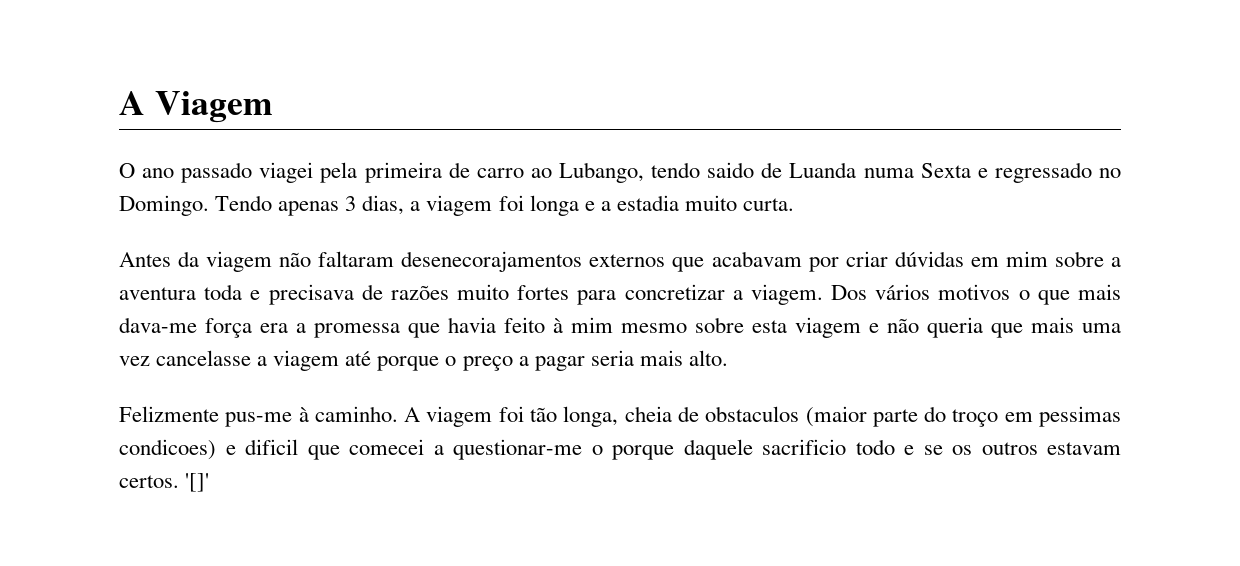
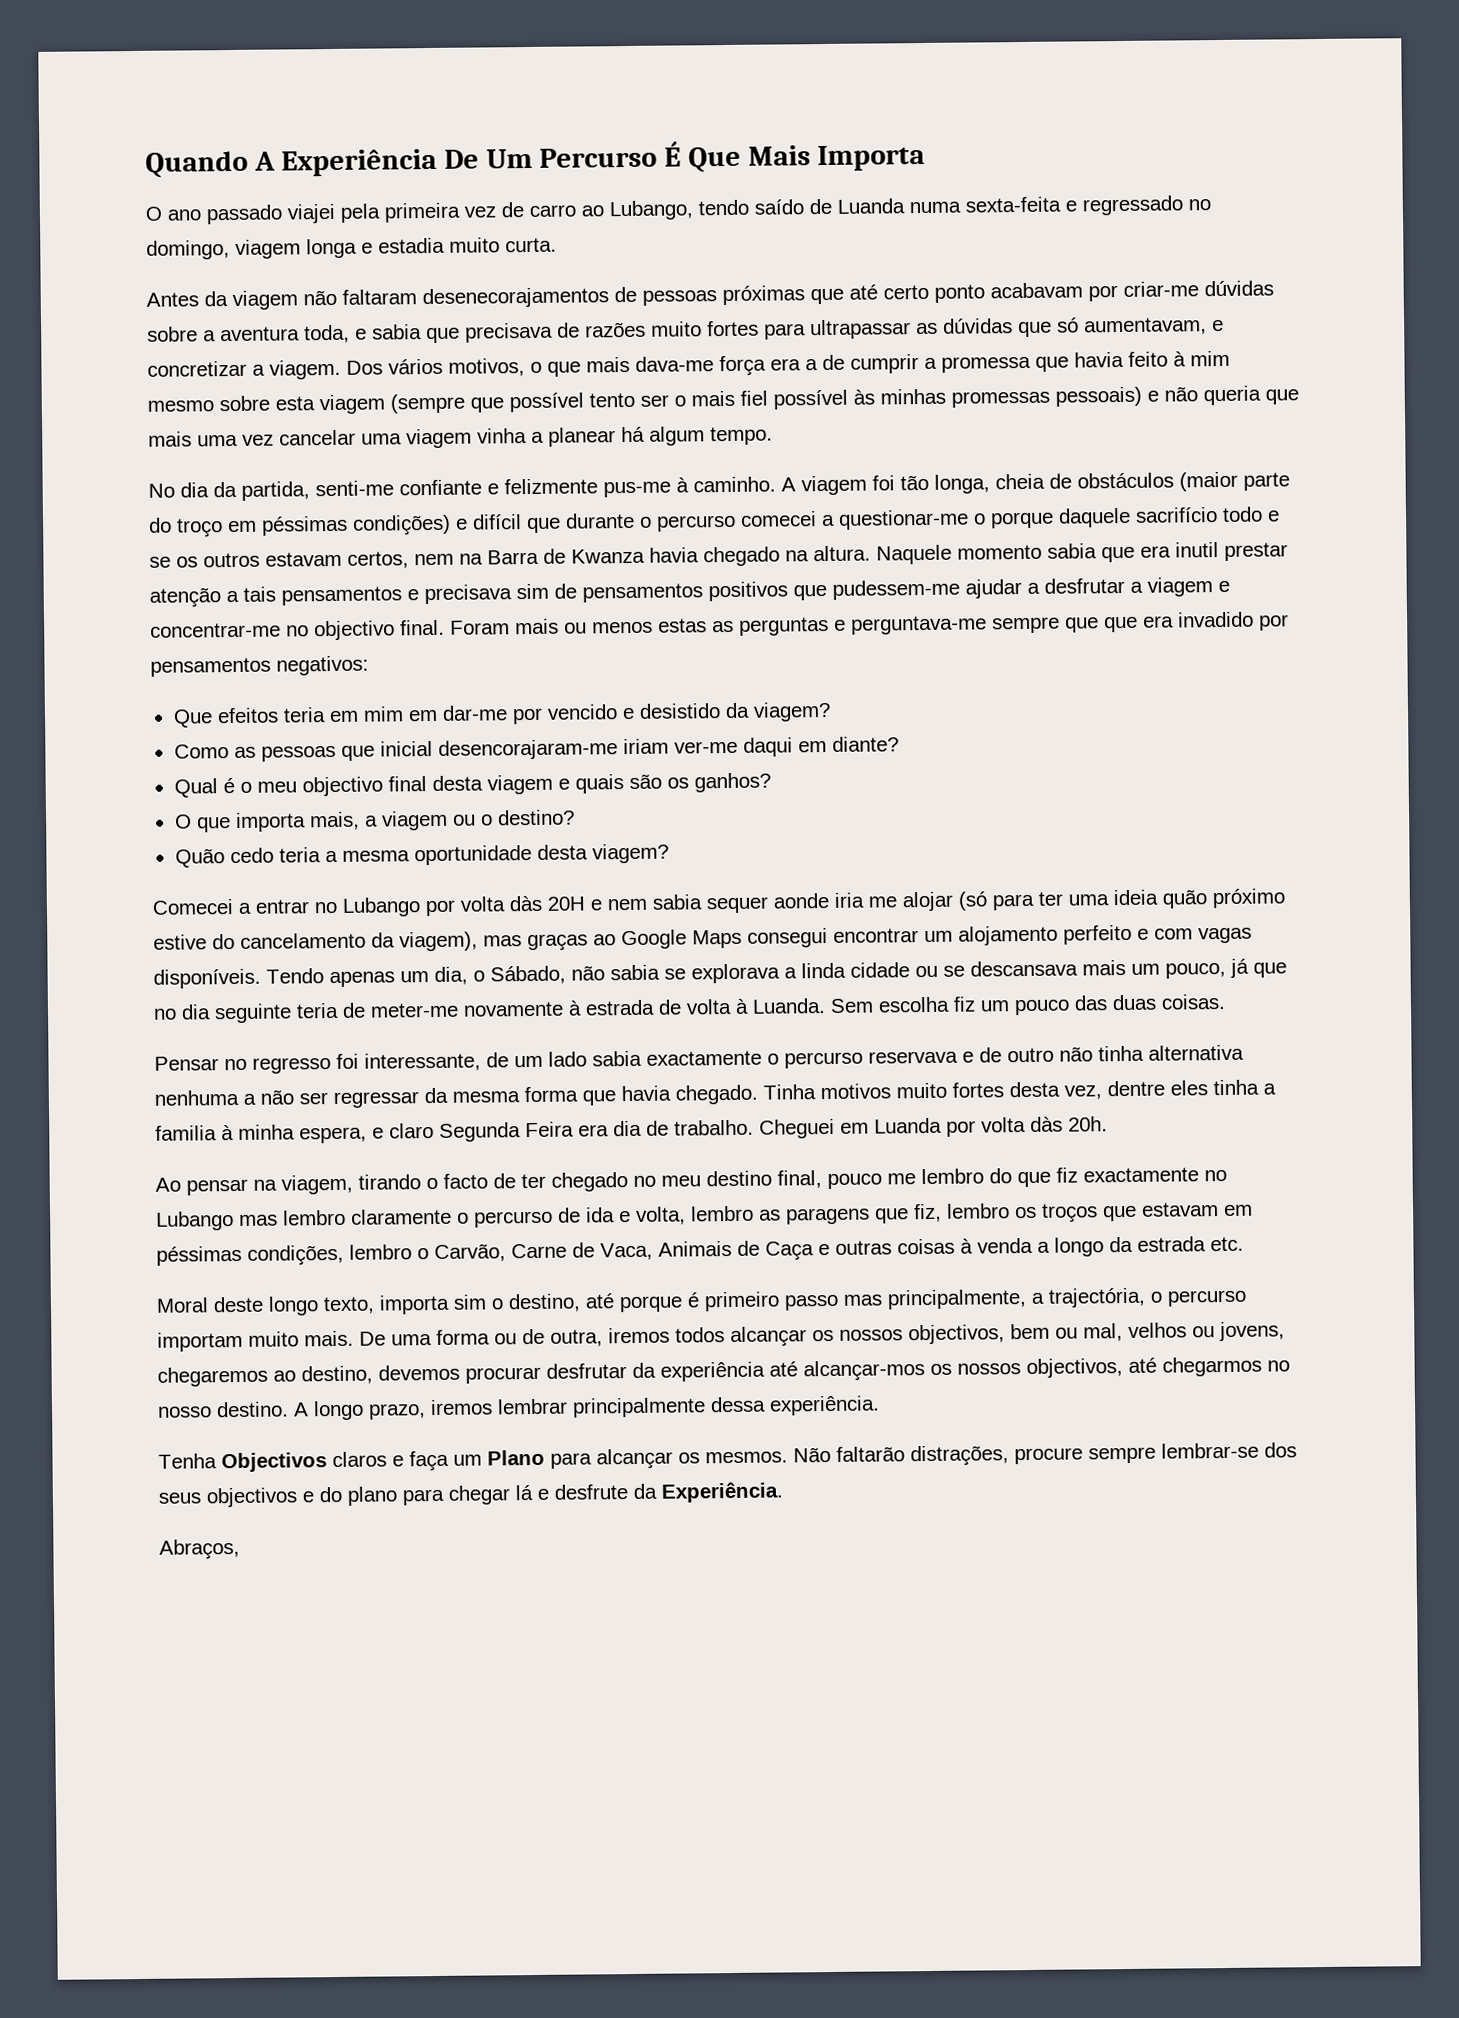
[119,91,273,123] A Viagem -> [145,141,926,178] Quando A Experiência De Um Percurso É Que Mais Importa
[259,162,314,183] viagei -> [287,203,336,224] viajei
(442, 172) none -> [464,206,496,218] vez
[707,162,755,178] saido -> [754,199,804,215] saído
[920,163,971,178] Sexta -> [965,196,1061,213] sexta-feita
[119,195,524,216] Domingo. Tendo apenas 3 dias, a viagem foi -> [146,239,301,260] domingo, viagem
[600,201,611,211] a -> (373, 248) none
[589,251,1122,272] [119,284,261,300] externos que acabavam por criar dúvidas em mim sobre a aventura toda e -> [614,280,1274,306] [147,324,460,344] de pessoas próximas que até certo ponto acabavam por criar-me dúvidas sobre a aventura toda, e sabia que
(617, 297) none -> [810,317,1224,340] ultrapassar as dúvidas que só aumentavam, e
[938,284,1011,300] motivos -> [448,358,525,377] motivos,
(306, 328) none -> [822,354,937,374] de cumprir a
(861, 327) none -> [390,386,1142,414] (sempre que possível tento ser o mais fiel possível às minhas promessas pessoais)
[156,350,728,371] [119,406,219,422] cancelasse a viagem até porque o preço a pagar seria mais alto. // Felizmente -> [279,426,773,449] [148,478,598,501] cancelar uma viagem vinha a planear há algum tempo. // No dia da partida, senti-me confiante e felizmente
[705,406,800,422] obstaculos -> [1077,472,1174,489] obstáculos
[1038,406,1121,427] [119,439,340,460] pessimas condicoes) e dificil que -> [261,512,736,536] péssimas condições) e difícil que durante o percurso
[762,439,846,455] sacrificio -> [1135,507,1218,523] sacrifício
[119,473,210,492] certos. '[]' -> [347,542,1288,569] [149,577,1230,608] [150,611,1289,641] [150,655,369,677] [172,701,831,728] [173,736,899,762] [173,772,771,798] [174,809,575,833] [174,843,669,868] [152,888,1285,917] [153,924,1252,952] [153,958,1287,989] [153,993,1226,1024] [154,1044,1244,1074] [154,1079,1276,1109] [155,1116,1108,1144] [155,1167,1227,1196] [156,1202,1253,1231] [156,1236,1244,1266] [156,1287,1247,1316] [157,1321,1285,1352] [157,1356,1290,1387] [157,1395,880,1421] [158,1442,1297,1473] [158,1481,783,1508] [159,1538,240,1560] certos, nem na Barra de Kwanza havia chegado na altura. Naquele momento sabia que era inutil prestar atenção a tais pensamentos e precisava sim de pensamentos positivos que pudessem-me ajudar a desfrutar a viagem e concentrar-me no objectivo final. Foram mais ou menos estas as perguntas e perguntava-me sempre que que era invadido por pensamentos negativos: // Que efeitos teria em mim em dar-me por vencido e desistido da viagem? // Como as pessoas que inicial desencorajaram-me iriam ver-me daqui em diante? // Qual é o meu objectivo final desta viagem e quais são os ganhos? // O que importa mais, a viagem ou o destino? // Quão cedo teria a mesma oportunidade desta viagem? // Comecei a entrar no Lubango por volta dàs 20H e nem sabia sequer aonde iria me alojar (só para ter uma ideia quão próximo estive do cancelamento da viagem), mas graças ao Google Maps consegui encontrar um alojamento perfeito e com vagas disponíveis. Tendo apenas um dia, o Sábado, não sabia se explorava a linda cidade ou se descansava mais um pouco, já que no dia seguinte teria de meter-me novamente à estrada de volta à Luanda. Sem escolha fiz um pouco das duas coisas. // Pensar no regresso foi interessante, de um lado sabia exactamente o percurso reservava e de outro não tinha alternativa nenhuma a não ser regressar da mesma forma que havia chegado. Tinha motivos muito fortes desta vez, dentre eles tinha a familia à minha espera, e claro Segunda Feira era dia de trabalho. Cheguei em Luanda por volta dàs 20h. // Ao pensar na viagem, tirando o facto de ter chegado no meu destino final, pouco me lembro do que fiz exactamente no Lubango mas lembro claramente o percurso de ida e volta, lembro as paragens que fiz, lembro os troços que estavam em péssimas condições, lembro o Carvão, Carne de Vaca, Animais de Caça e outras coisas à venda a longo da estrada etc. // Moral deste longo texto, importa sim o destino, até porque é primeiro passo mas principalmente, a trajectória, o percurso importam muito mais. De uma forma ou de outra, iremos todos alcançar os nossos objectivos, bem ou mal, velhos ou jovens, chegaremos ao destino, devemos procurar desfrutar da experiência até alcançar-mos os nossos objectivos, até chegarmos no nosso destino. A longo prazo, iremos lembrar principalmente dessa experiência. // Tenha Objectivos claros e faça um Plano para alcançar os mesmos. Não faltarão distrações, procure sempre lembrar-se dos seus objectivos e do plano para chegar lá e desfrute da Experiência. // Abraços,

